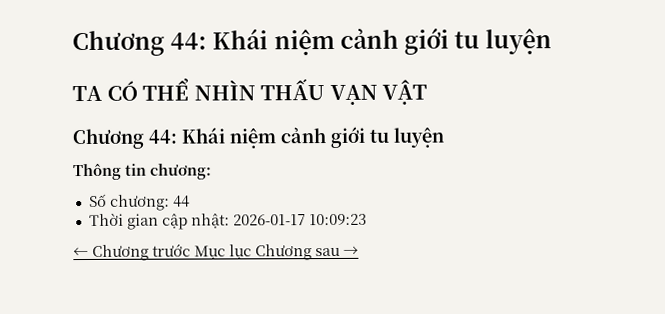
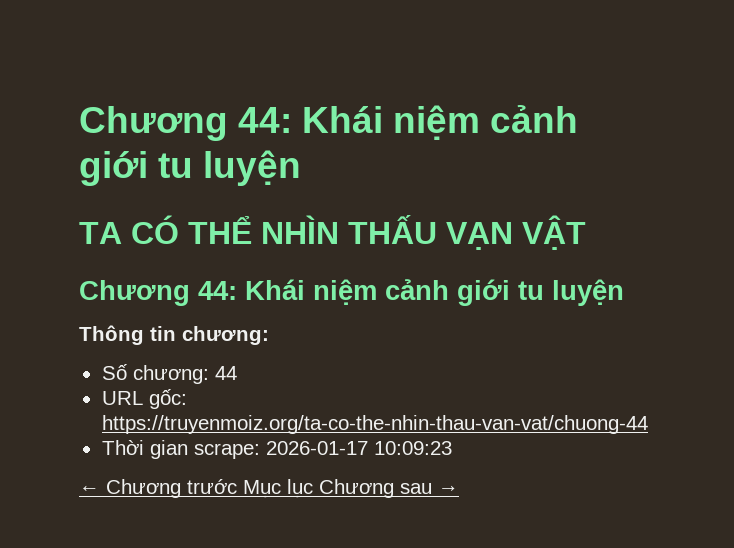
(190, 201) none -> [101,389,187,409] [101,415,648,434] // URL gốc: https://truyenmoiz.org/ta-co-the-nhin-thau-van-vat/chuong-44
[161,213,230,230] cập nhật: -> [193,443,260,459] scrape:

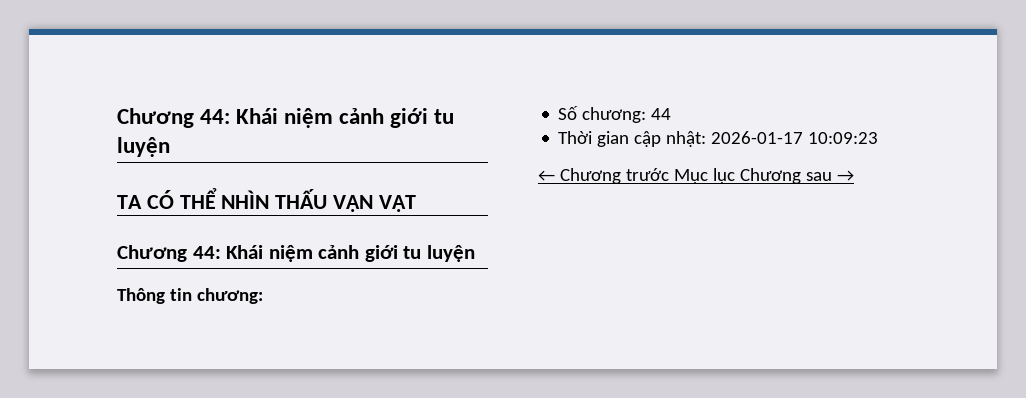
[101,389,187,409] [101,415,648,434] // URL gốc: https://truyenmoiz.org/ta-co-the-nhin-thau-van-vat/chuong-44 -> (672, 114) none
[193,443,260,459] scrape: -> [634,131,707,147] cập nhật:

